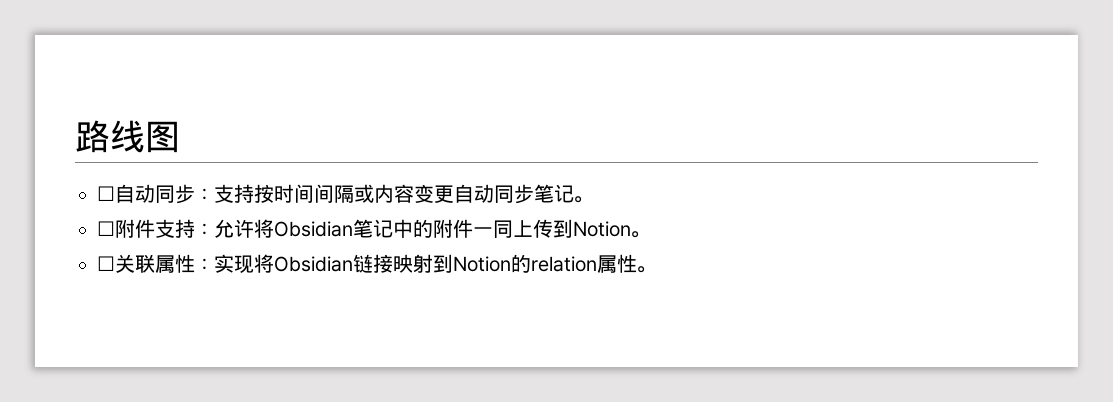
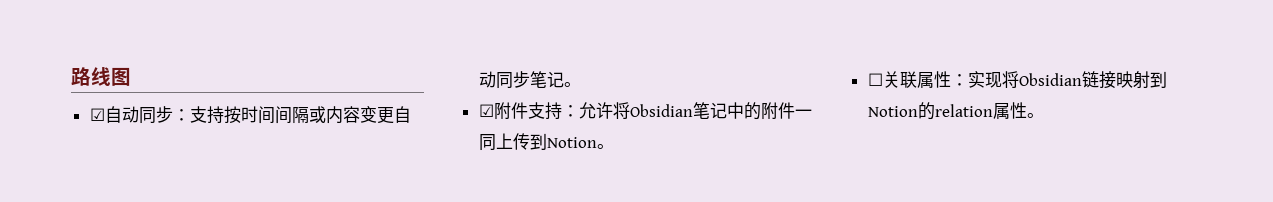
[97,186,115,201] ☐ -> [89,108,105,121] ☑
[97,221,115,236] ☐ -> [478,104,494,117] ☑

